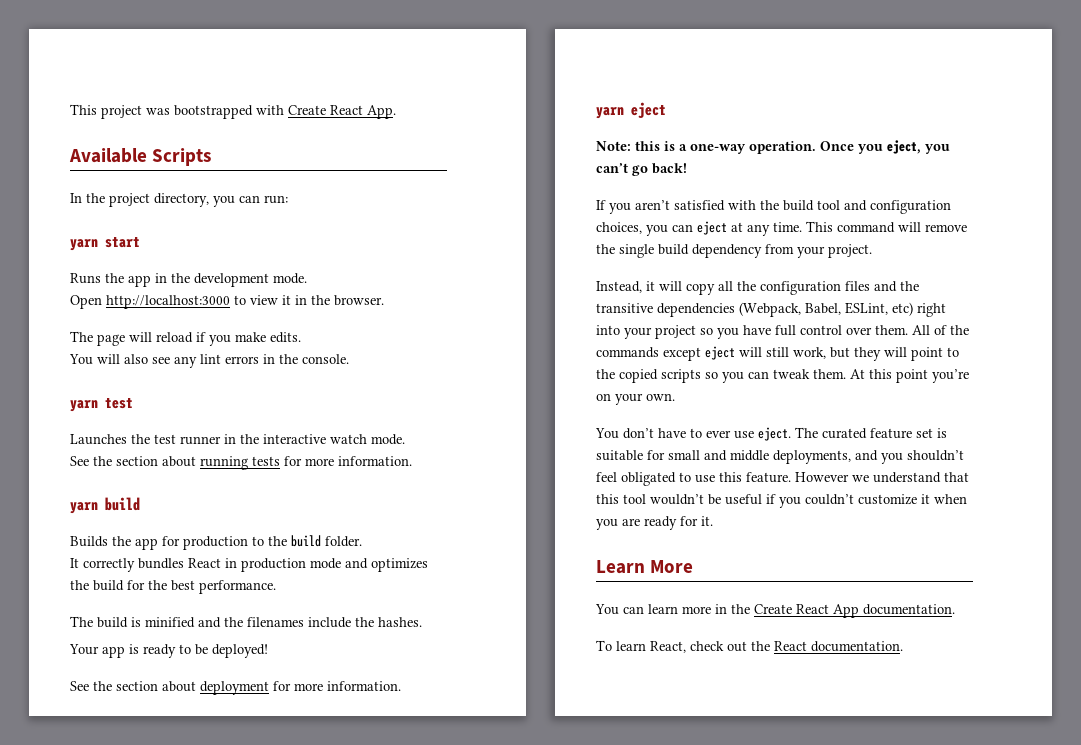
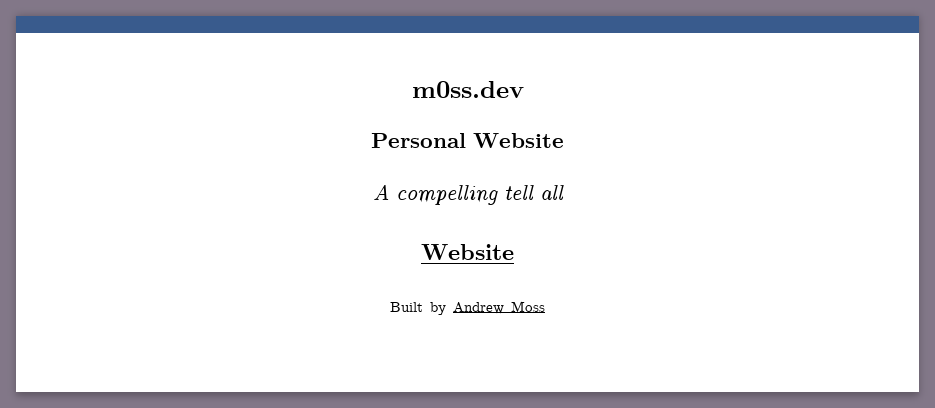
[70,104,396,119] [69,148,212,166] [70,193,288,207] [70,237,140,251] [70,273,307,287] [70,295,384,309] [70,331,301,346] [69,354,349,368] [70,398,133,412] [70,434,405,445] [70,456,412,470] [70,497,140,514] [70,535,362,550] [70,558,428,572] [70,580,276,594] [70,616,422,628] [69,644,268,658] [70,681,401,695] [596,102,666,119] [596,140,950,154] [596,163,687,176] [596,200,951,214] [596,221,967,236] [596,244,872,258] [596,281,919,295] [596,302,946,317] [596,325,969,339] [596,346,959,361] [596,369,969,383] [596,393,675,405] [595,427,947,441] [596,450,964,464] [596,472,969,486] [596,494,967,508] [596,516,713,530] [596,560,694,574] [595,604,955,618] [596,640,903,653] This project was bootstrapped with Create React App. // Available Scripts // In the project directory, you can run: // yarn start // Runs the app in the development mode. // Open http://localhost:3000 to view it in the browser. // The page will reload if you make edits. // You will also see any lint errors in the console. // yarn test // Launches the test runner in the interactive watch mode. // See the section about running tests for more information. // yarn build // Builds the app for production to the build folder. // It correctly bundles React in production mode and optimizes the build for the best performance. // The build is minified and the filenames include the hashes. // Your app is ready to be deployed! // See the section about deployment for more information. // yarn eject // Note: this is a one-way operation. Once you eject, you can’t go back! // If you aren’t satisfied with the build tool and configuration choices, you can eject at any time. This command will remove the single build dependency from your project. // Instead, it will copy all the configuration files and the transitive dependencies (Webpack, Babel, ESLint, etc) right into your project so you have full control over them. All of the commands except eject will still work, but they will point to the copied scripts so you can tweak them. At this point you’re on your own. // You don’t have to ever use eject. The curated feature set is suitable for small and middle deployments, and you shouldn’t feel obligated to use this feature. However we understand that this tool wouldn’t be useful if you couldn’t customize it when you are ready for it. // Learn More // You can learn more in the Create React App documentation. // To learn React, check out the React documentation. -> [411,81,524,98] [371,133,564,148] [372,184,564,205] [421,244,514,260] [390,301,545,315] m0ss.dev // Personal Website // A compelling tell all // Website // Built by Andrew Moss

